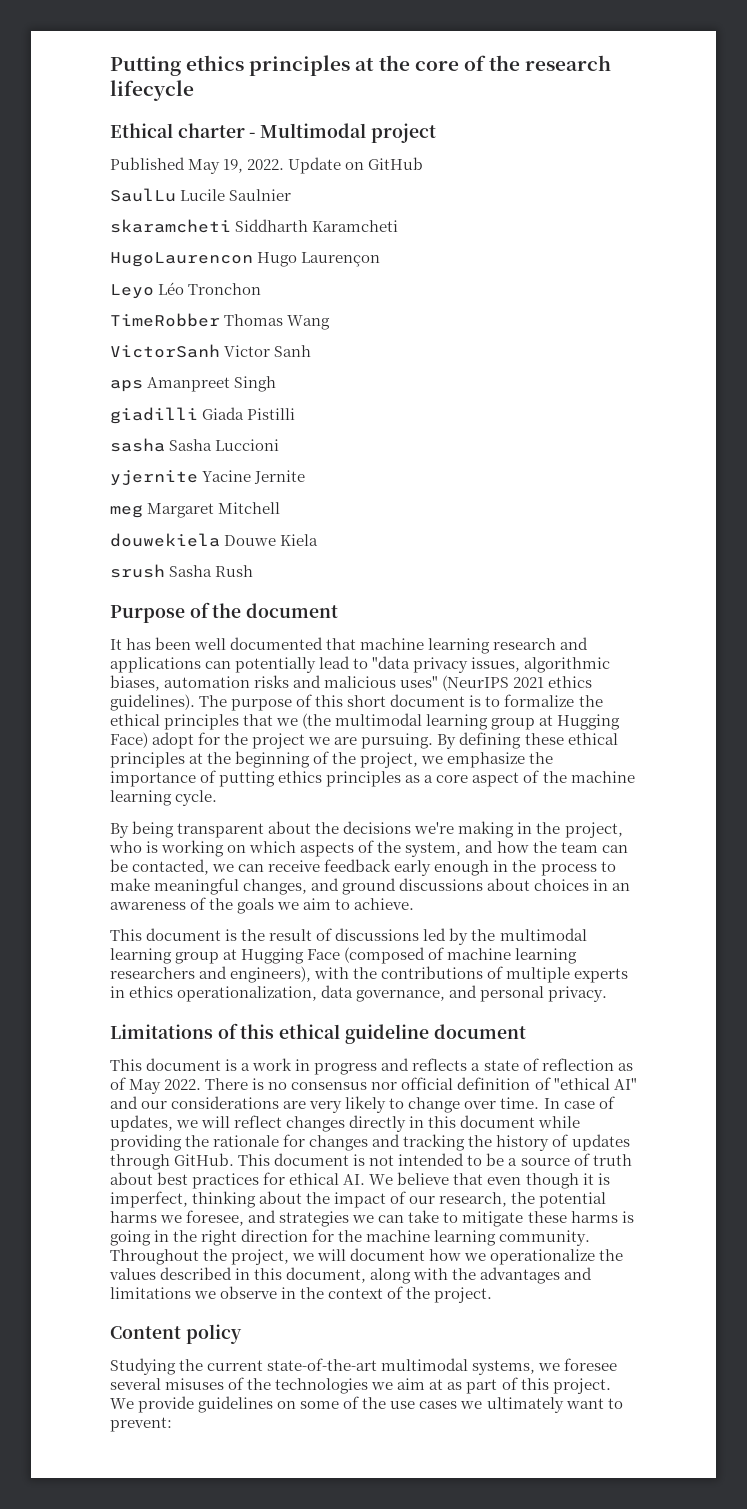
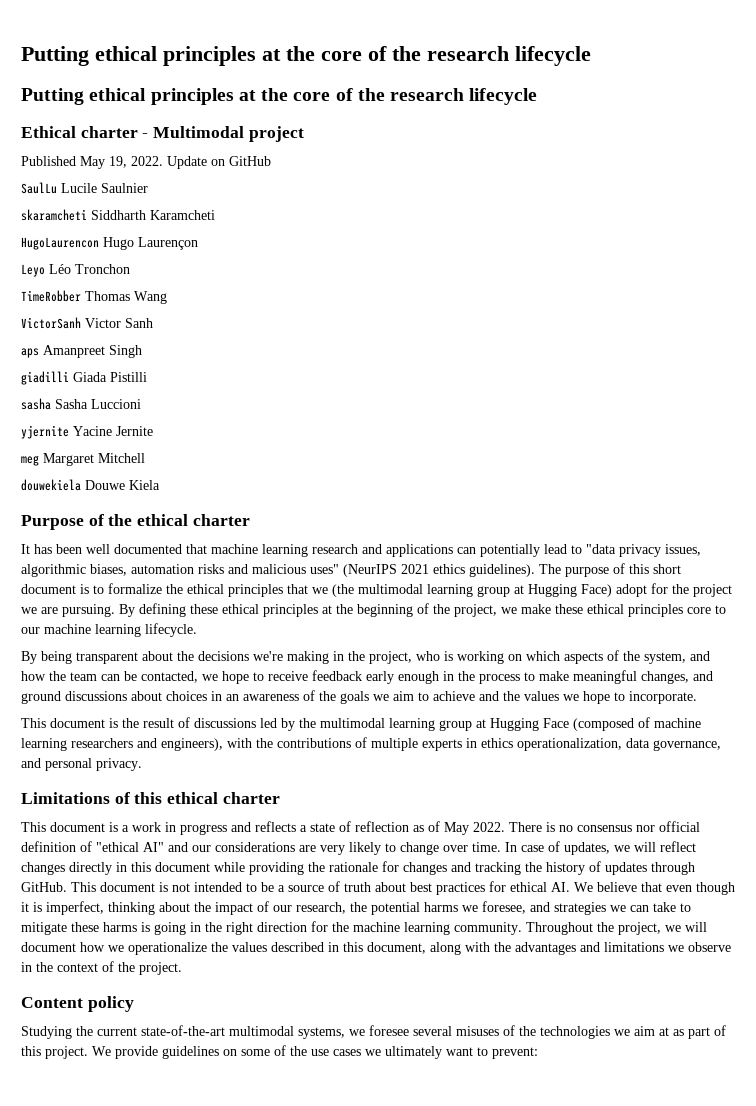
[110,55,245,76] Putting ethics -> [21,46,591,66] [21,88,147,105] Putting ethical principles at the core of the research lifecycle // Putting ethical
[110,564,254,578] // srush Sasha Rush -> (160, 485) none
[246,603,339,618] document -> [137,514,250,526] ethical charter
[447,752,554,768] [110,770,635,787] [110,790,218,806] emphasize the importance of putting ethics principles as a core aspect of the machine learning cycle. -> [521,604,726,617] [21,623,197,637] make these ethical principles core to our machine learning lifecycle.
[238,864,265,872] can -> [222,671,264,684] hope to
[354,898,415,910] achieve. -> [433,691,697,704] achieve and the values we hope to incorporate.
[344,1024,526,1044] guideline document -> [222,792,280,804] charter

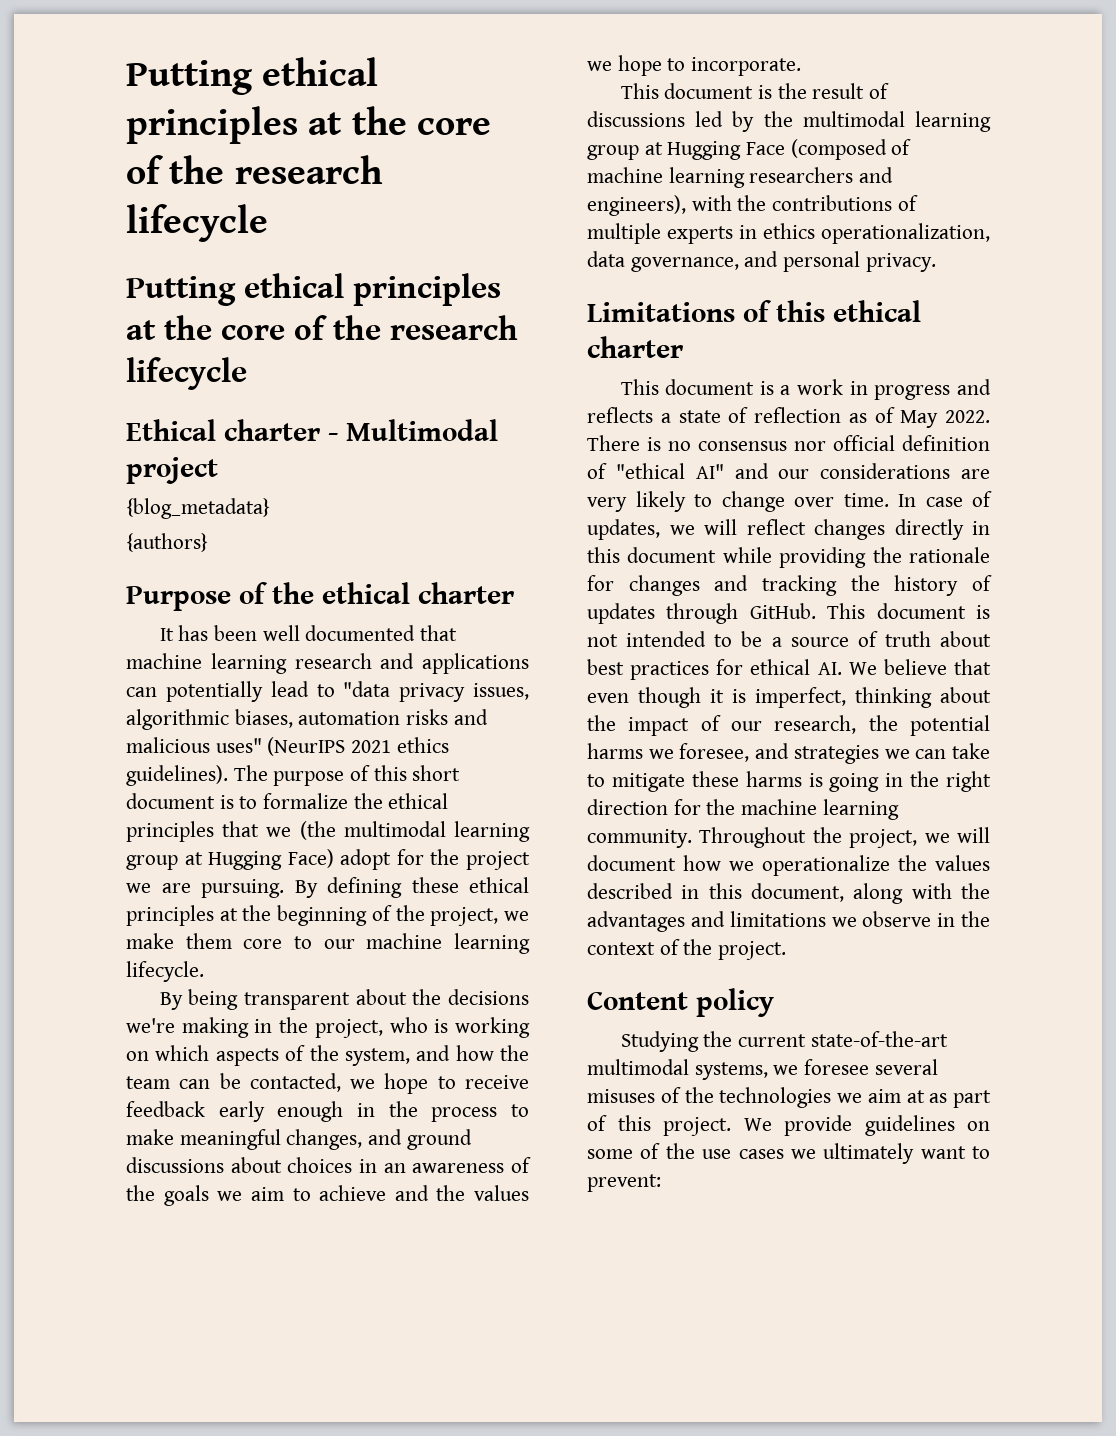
[21,156,271,169] [21,182,148,194] [21,209,215,221] [21,237,198,250] [21,264,130,277] [21,290,167,304] [21,317,153,329] [21,345,142,358] [21,371,147,385] [21,398,141,410] [21,425,153,439] [21,453,145,466] [21,479,160,491] Published May 19, 2022. Update on GitHub // SaulLu Lucile Saulnier // skaramcheti Siddharth Karamcheti // HugoLaurencon Hugo Laurençon // Leyo Léo Tronchon // TimeRobber Thomas Wang // VictorSanh Victor Sanh // aps Amanpreet Singh // giadilli Giada Pistilli // sasha Sasha Luccioni // yjernite Yacine Jernite // meg Margaret Mitchell // douwekiela Douwe Kiela -> [126,498,270,519] [126,533,208,552] {blog_metadata} // {authors}
[555,604,683,617] these ethical principles -> [185,933,232,949] them

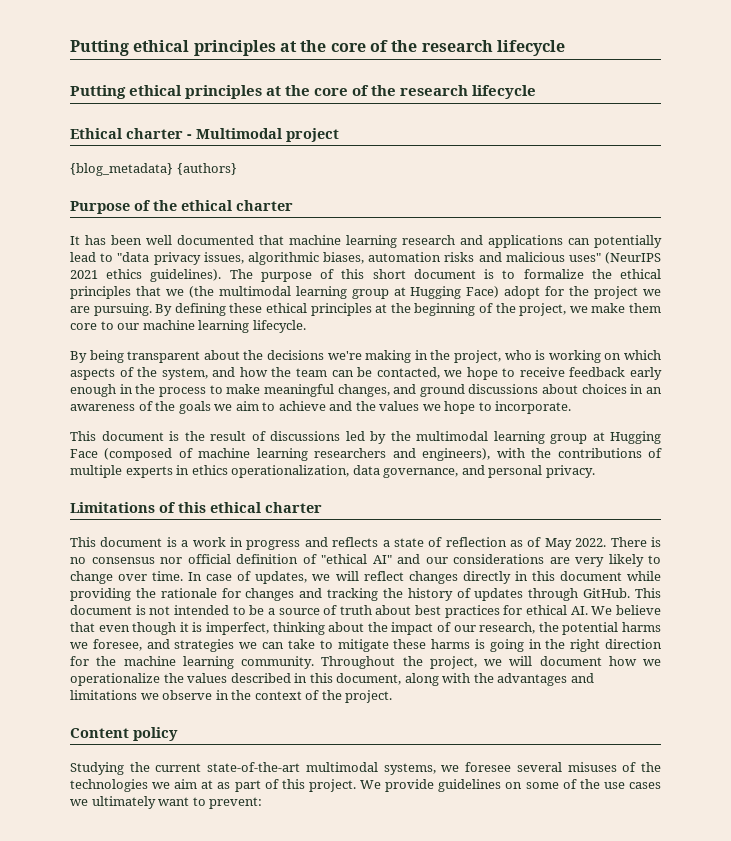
(270, 508) // -> (173, 169) none

